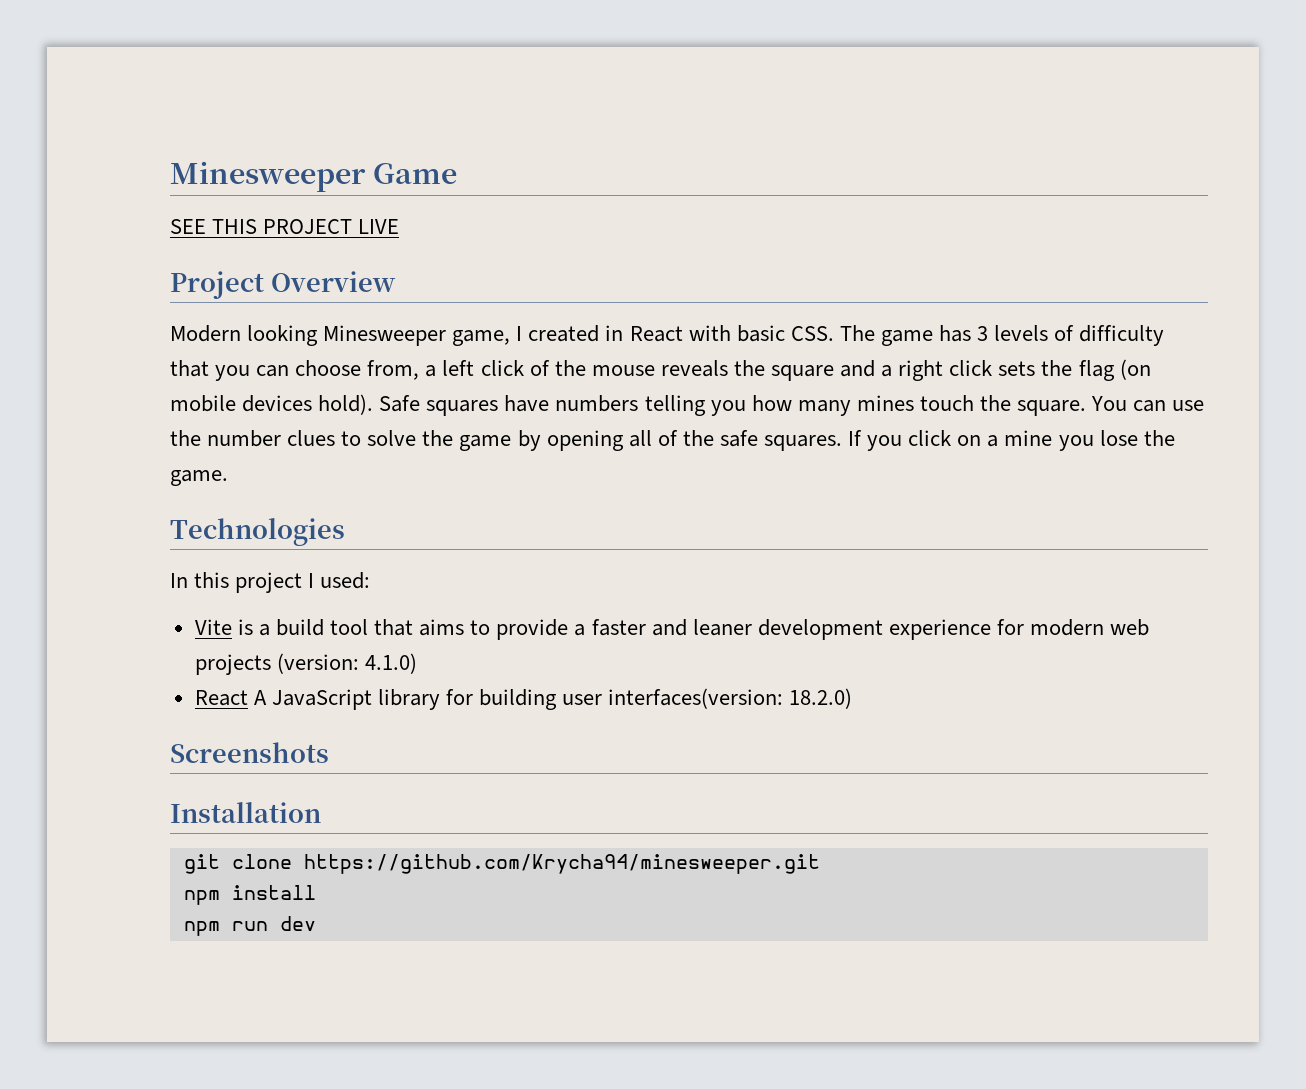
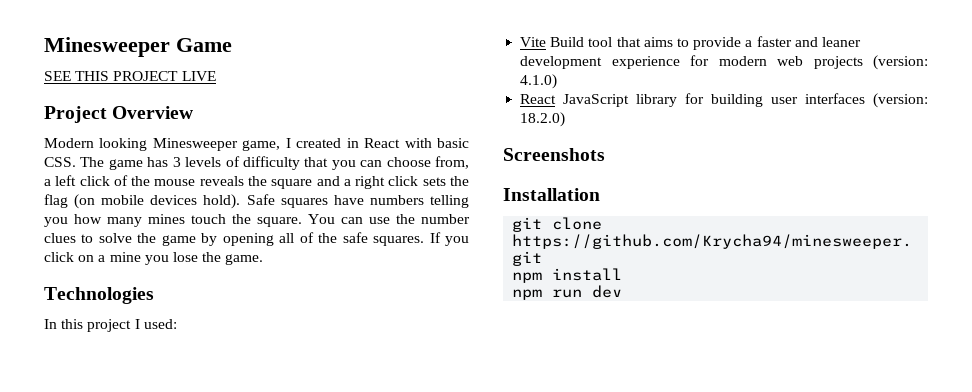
[237,619,324,636] is a build -> [550,37,585,47] Build
[253,690,267,705] A -> (557, 99) none
[608,688,784,709] interfaces(version: -> [805,93,928,108] interfaces (version:

